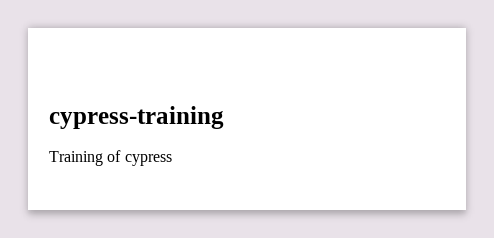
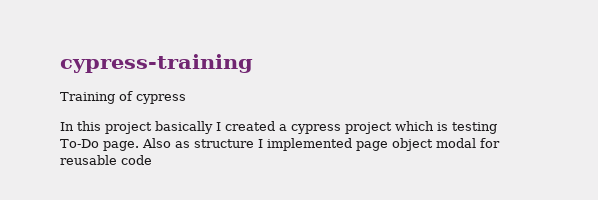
(172, 160) none -> [60,121,497,134] [60,138,500,151] [60,155,152,165] // In this project basically I created a cypress project which is testing To-Do page. Also as structure I implemented page object modal for reusable code

